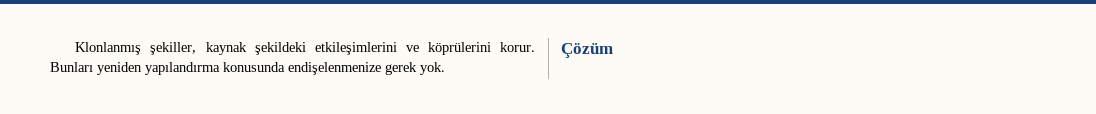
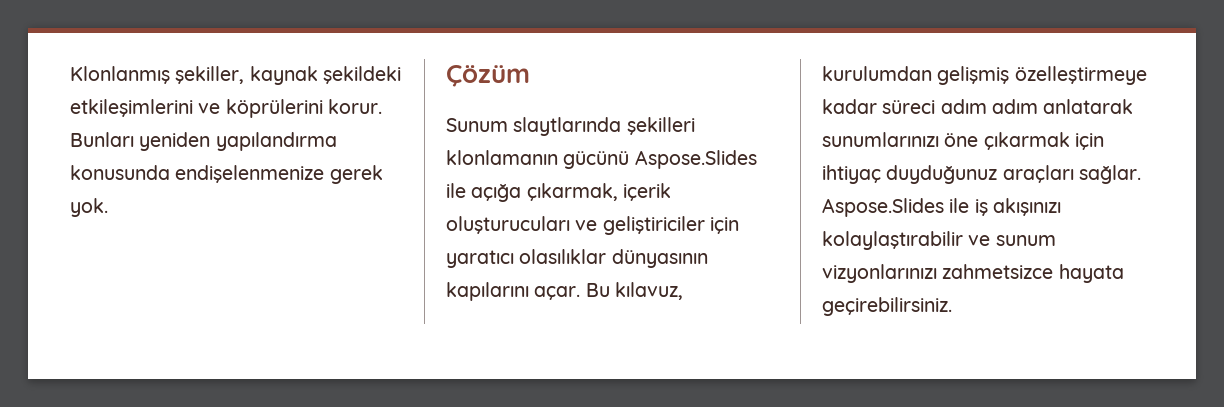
(613, 50) none -> [446,117,695,136] [446,150,757,169] [446,183,671,202] [446,216,739,235] [446,249,708,268] [446,282,683,301] [822,66,1147,85] [822,99,1134,114] [822,132,1104,150] [822,165,1141,184] [822,198,1061,217] [822,231,1056,250] [822,264,1124,283] [822,297,952,316] // Sunum slaytlarında şekilleri klonlamanın gücünü Aspose.Slides ile açığa çıkarmak, içerik oluşturucuları ve geliştiriciler için yaratıcı olasılıklar dünyasının kapılarını açar. Bu kılavuz, kurulumdan gelişmiş özelleştirmeye kadar süreci adım adım anlatarak sunumlarınızı öne çıkarmak için ihtiyaç duyduğunuz araçları sağlar. Aspose.Slides ile iş akışınızı kolaylaştırabilir ve sunum vizyonlarınızı zahmetsizce hayata geçirebilirsiniz.

